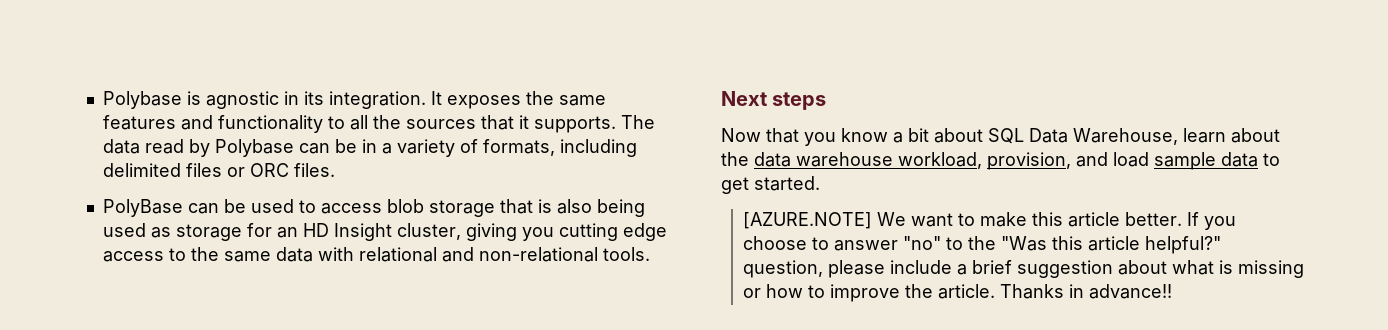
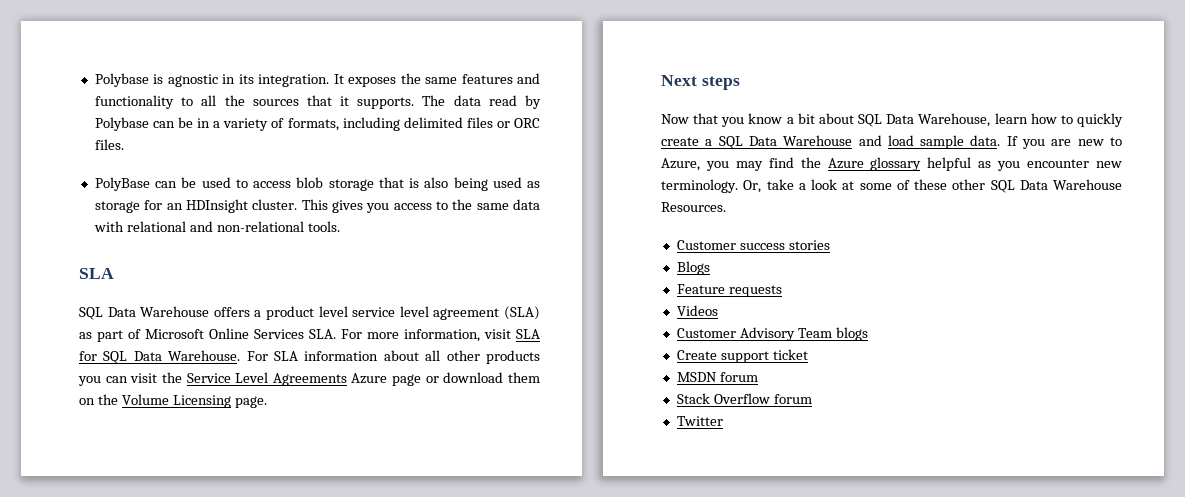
[302,223,667,241] HD Insight cluster, giving you cutting edge -> [185,199,390,213] HDInsight cluster. This gives you
(650, 254) none -> [79,268,114,279] [79,306,540,320] [79,328,540,342] [79,350,540,364] [78,372,540,386] [79,394,267,408] // SLA // SQL Data Warehouse offers a product level service level agreement (SLA) as part of Microsoft Online Services SLA. For more information, visit SLA for SQL Data Warehouse. For SLA information about all other products you can visit the Service Level Agreements Azure page or download them on the Volume Licensing page.
[1231,128,1280,143] [721,152,1280,170] [721,176,820,194] [743,212,1237,230] [743,236,1222,254] [743,260,1305,278] [743,284,1173,302] about the data warehouse workload, provision, and load sample data to get started. // [AZURE.NOTE] We want to make this article better. If you choose to answer "no" to the "Was this article helpful?" question, please include a brief suggestion about what is missing or how to improve the article. Thanks in advance!! -> [1030,113,1123,127] [661,135,1122,149] [661,157,1122,171] [661,179,1122,193] [661,202,726,212] [676,240,830,250] [676,261,710,275] [676,284,782,297] [676,305,718,316] [676,327,868,341] [676,349,808,363] [676,372,758,382] [676,393,812,404] [676,416,723,426] how to quickly create a SQL Data Warehouse and load sample data. If you are new to Azure, you may find the Azure glossary helpful as you encounter new terminology. Or, take a look at some of these other SQL Data Warehouse Resources. // Customer success stories // Blogs // Feature requests // Videos // Customer Advisory Team blogs // Create support ticket // MSDN forum // Stack Overflow forum // Twitter

